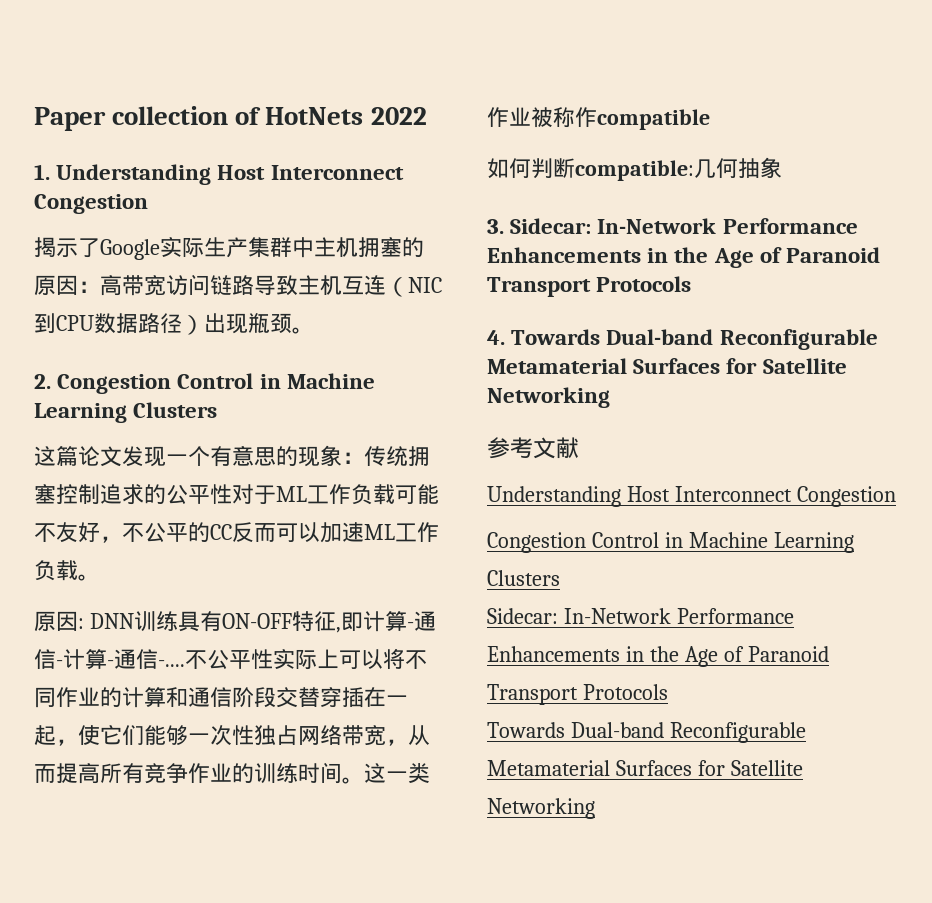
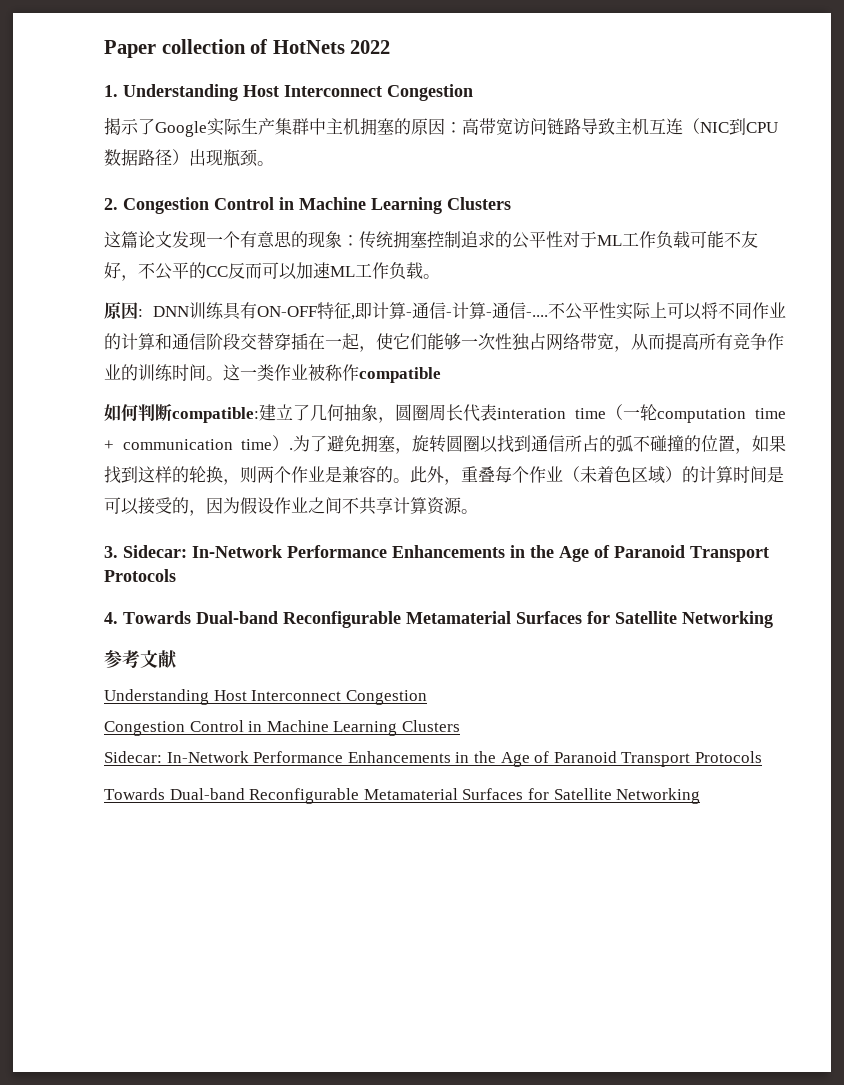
(694, 170) none -> [259,404,310,421] 建立了
(782, 167) none -> [378,404,786,423] [104,435,786,454] [104,466,784,485] [104,497,478,516] ，圆圈周长代表interation time（一轮computation time + communication time）.为了避免拥塞，旋转圆圈以找到通信所占的弧不碰撞的位置，如果找到这样的轮换，则两个作业是兼容的。此外，重叠每个作业（未着色区域）的计算时间是可以接受的，因为假设作业之间不共享计算资源。

